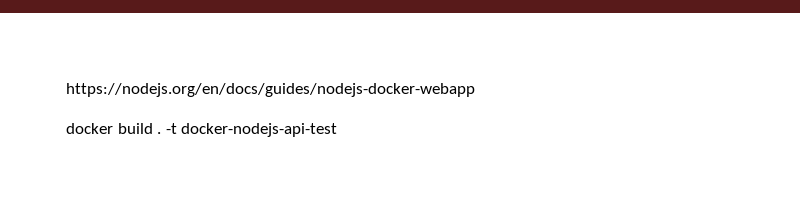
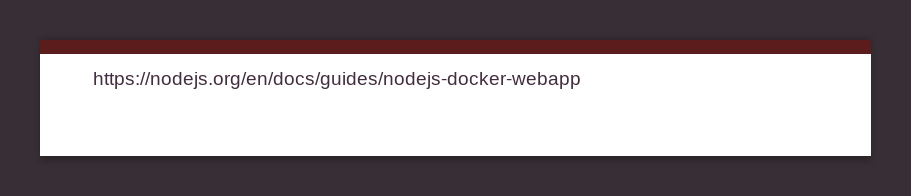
[66,123,338,137] // docker build . -t docker-nodejs-api-test -> (581, 80) none

